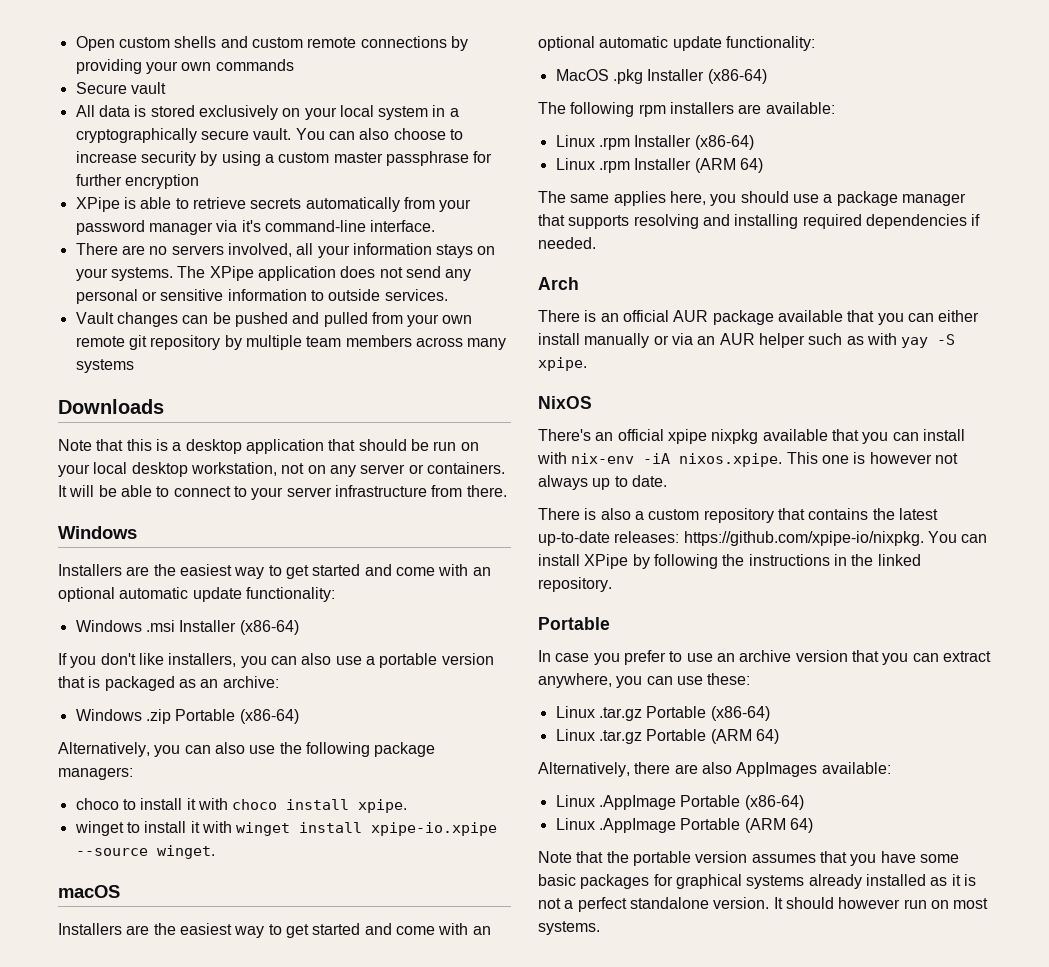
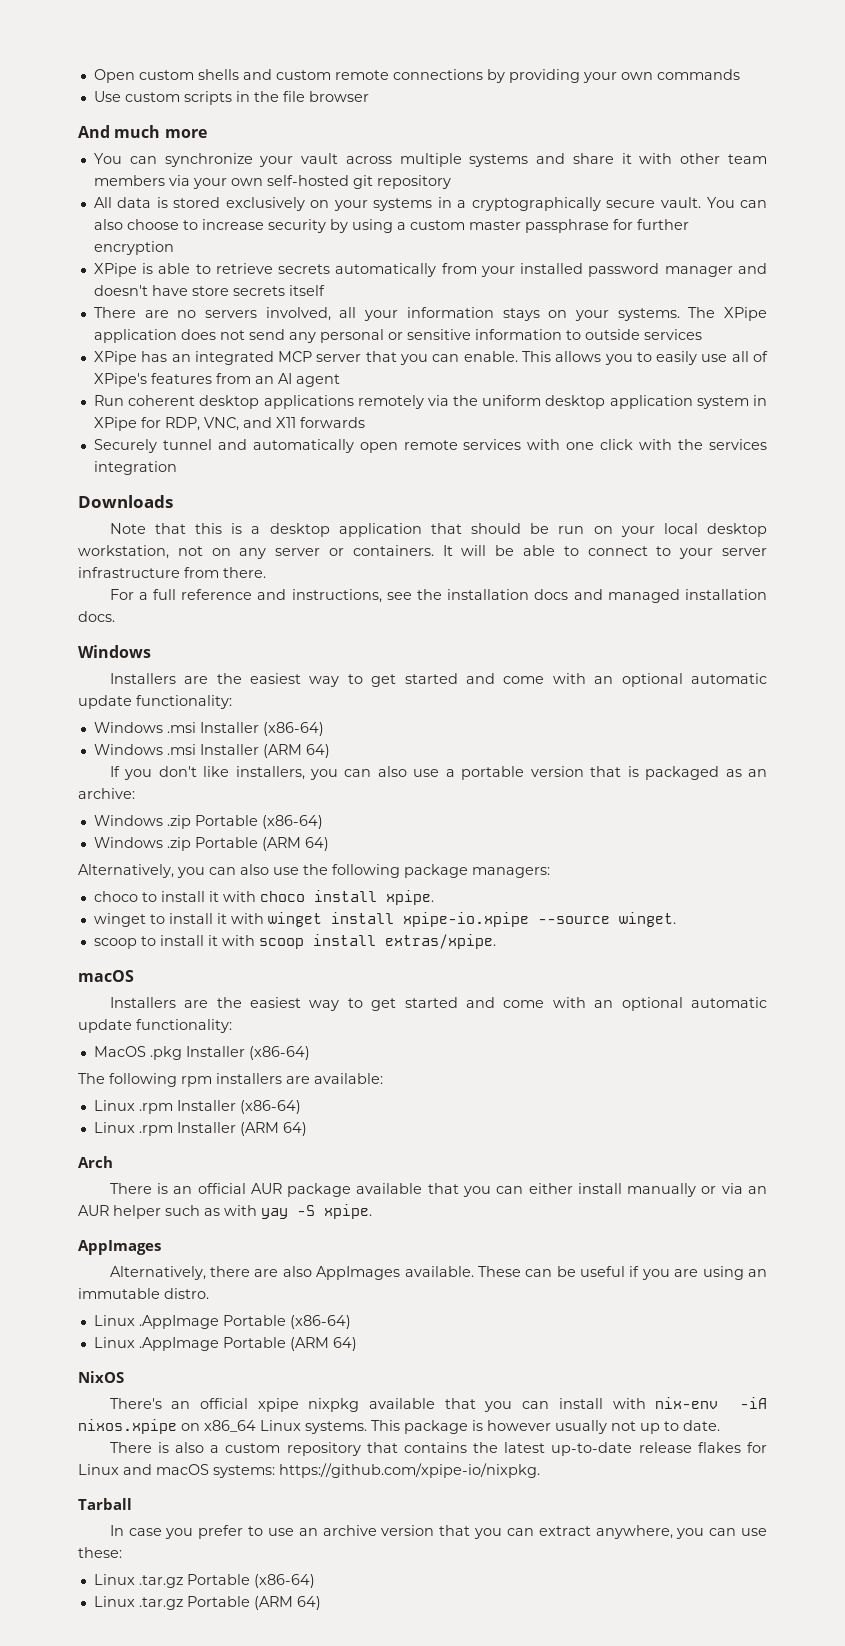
[75,82,166,94] Secure vault -> [93,91,369,105] [78,125,207,138] [93,153,767,167] [93,175,451,189] Use custom scripts in the file browser // And much more // You can synchronize your vault across multiple systems and share it with other team members via your own self-hosted git repository
[339,105,429,120] local system -> [373,198,433,211] systems
(472, 205) none -> [520,263,584,274] installed
[216,220,436,232] via it's command-line interface. -> [737,263,767,274] [93,285,325,296] and doesn't have store secrets itself
[384,289,448,301] [75,312,473,327] [75,335,507,350] [75,359,134,373] services. // Vault changes can be pushed and pulled from your own remote git repository by multiple team members across many systems -> [643,329,702,340] [93,351,768,365] [93,373,340,387] [93,395,767,409] [93,417,365,431] [93,439,768,453] [93,461,177,475] services // XPipe has an integrated MCP server that you can enable. This allows you to easily use all of XPipe's features from an AI agent // Run coherent desktop applications remotely via the uniform desktop application system in XPipe for RDP, VNC, and X11 forwards // Securely tunnel and automatically open remote services with one click with the services integration
(507, 491) none -> [109,589,767,603] [78,611,115,622] // For a full reference and instructions, see the installation docs and managed installation docs.
(299, 627) none -> [93,744,330,758] // Windows .msi Installer (ARM 64)
(299, 716) none -> [93,837,329,851] // Windows .zip Portable (ARM 64)
(215, 852) none -> [93,934,496,949] // scoop to install it with scoop install extras/xpipe.
[538,191,966,206] [538,214,981,229] [538,237,596,249] // The same applies here, you should use a package manager that supports resolving and installing required dependencies if needed. -> (307, 1129) none
(587, 364) none -> [78,1240,161,1255] [109,1266,767,1280] [78,1288,209,1299] [93,1315,351,1329] [93,1337,357,1351] // AppImages // Alternatively, there are also AppImages available. These can be useful if you are using an immutable distro. // Linux .AppImage Portable (x86-64) // Linux .AppImage Portable (ARM 64)
[679,452,958,467] [538,475,588,490] nixos.xpipe. This one is however not always -> [78,1419,636,1434] nixos.xpipe on x86_64 Linux systems. This package is however usually not
[614,531,988,546] [538,554,921,569] [538,577,612,592] [538,617,610,630] releases: https://github.com/xpipe-io/nixpkg. You can install XPipe by following the instructions in the linked repository. // Portable -> [638,1442,768,1453] [78,1463,540,1478] [78,1498,132,1510] release flakes for Linux and macOS systems: https://github.com/xpipe-io/nixpkg. // Tarball
[538,762,891,777] [555,795,804,810] [555,818,813,833] [538,851,959,866] [538,874,976,889] [538,897,989,912] [538,921,600,935] // Alternatively, there are also AppImages available: // Linux .AppImage Portable (x86-64) // Linux .AppImage Portable (ARM 64) // Note that the portable version assumes that you have some basic packages for graphical systems already installed as it is not a perfect standalone version. It should however run on most systems. -> (321, 1603) none

